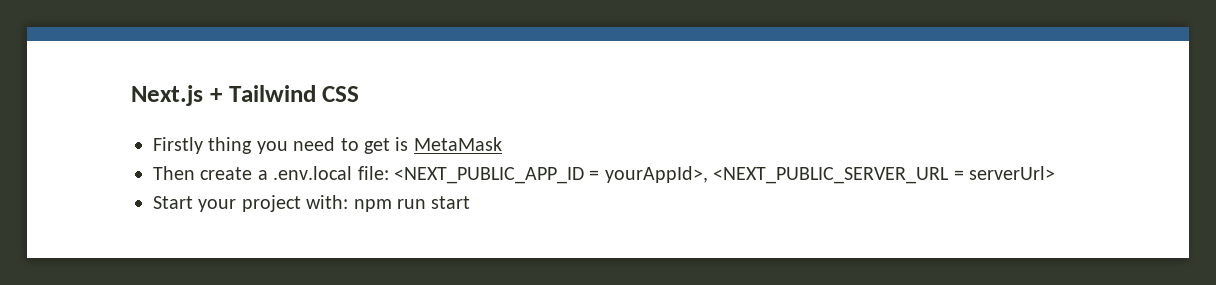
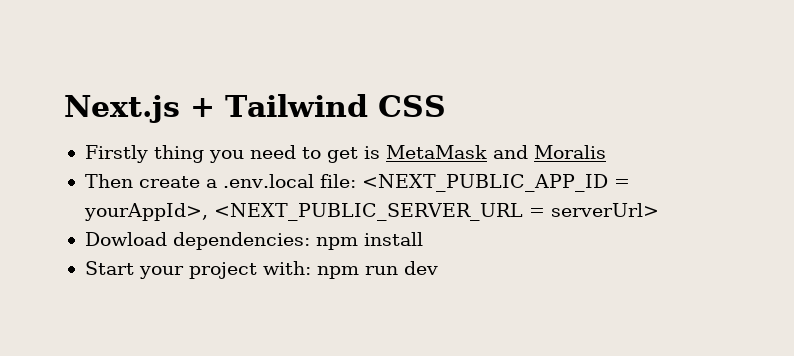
(502, 144) none -> [492,145,606,159] and Moralis
(1055, 173) none -> [84,232,423,250] // Dowload dependencies: npm install
[431,196,471,209] start -> [403,261,438,275] dev

